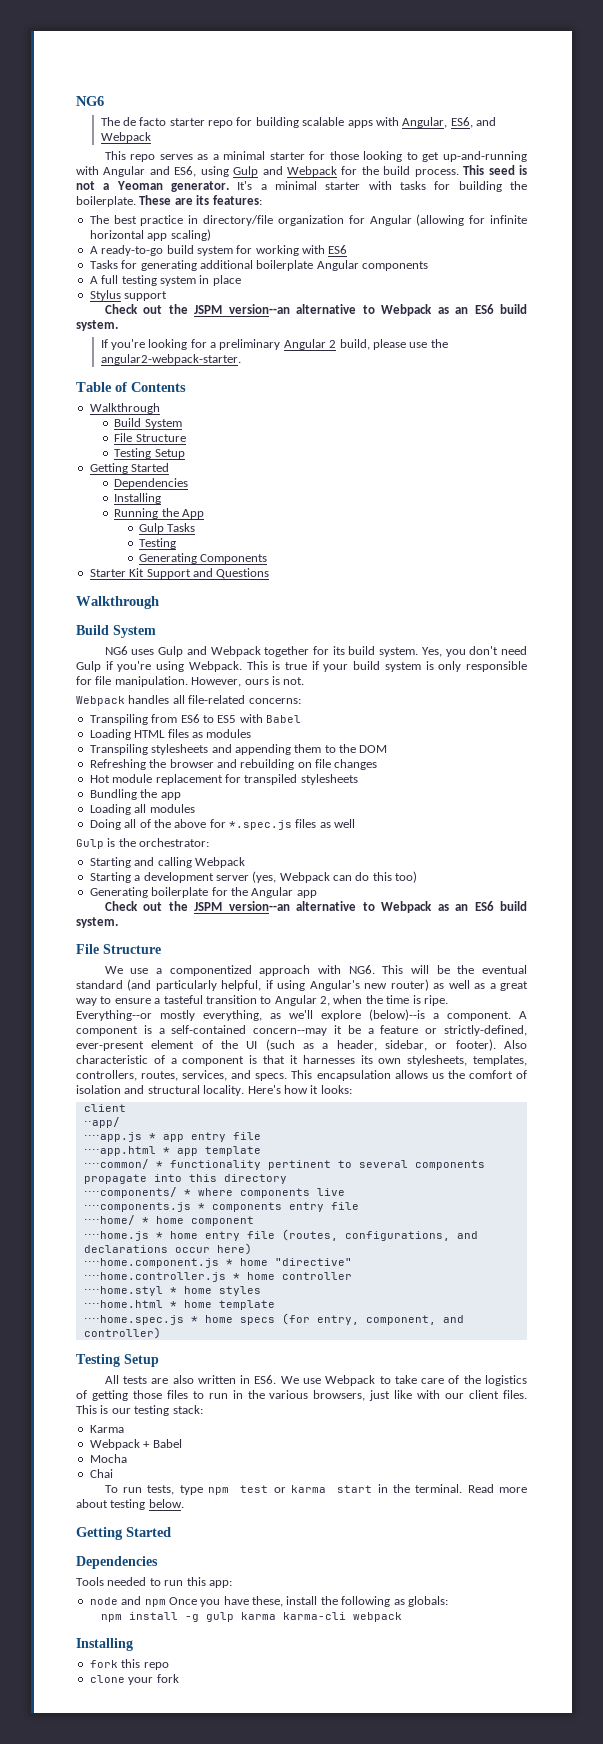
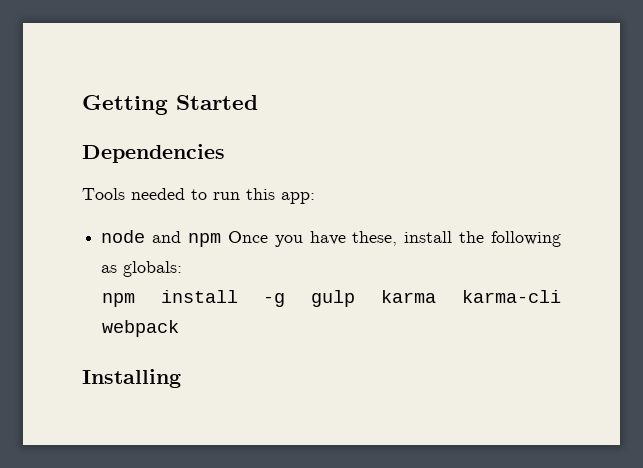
[76,96,104,106] [100,117,497,128] [100,132,151,143] [104,151,528,162] [76,165,528,177] [76,181,527,192] [76,195,262,207] [89,214,527,226] [89,229,211,241] [89,245,348,256] [89,260,428,271] [89,275,241,286] [89,290,168,301] [104,304,527,316] [76,320,118,331] [100,339,448,350] [100,354,241,365] [76,382,186,392] [89,403,160,414] [114,418,182,429] [114,433,186,442] [114,448,185,459] [89,463,170,474] [114,478,189,489] [114,493,162,504] [114,508,205,519] [138,523,196,534] [138,538,176,549] [138,553,268,564] [89,568,270,579] [76,596,159,609] [76,625,156,638] [104,646,528,657] [76,661,527,672] [76,676,305,687] [76,695,301,706] [89,714,301,725] [89,729,252,740] [89,744,388,755] [89,759,378,770] [89,774,358,785] [89,789,181,800] [89,804,195,815] [89,819,356,830] [76,838,210,849] [89,857,245,868] [89,871,418,883] [89,887,317,898] [104,901,527,913] [76,917,118,928] [76,944,161,954] [104,965,527,976] [76,979,528,991] [76,995,448,1006] [76,1009,527,1021] [76,1025,527,1036] [76,1039,527,1051] [76,1055,527,1066] [76,1070,527,1081] [76,1085,352,1096] [83,1104,126,1112] [83,1117,120,1128] [83,1132,261,1142] [83,1146,261,1156] [83,1159,485,1170] [83,1174,287,1184] [83,1187,345,1198] [83,1202,359,1212] [83,1215,254,1226] [83,1229,478,1241] [83,1243,252,1255] [83,1258,352,1268] [83,1272,352,1282] [83,1286,261,1296] [83,1300,275,1310] [83,1313,464,1325] [83,1327,161,1339] [76,1354,159,1367] [104,1375,527,1386] [76,1390,527,1401] [76,1405,203,1416] [89,1425,124,1433] [89,1439,182,1450] [89,1454,127,1463] [89,1469,113,1478] [104,1484,528,1495] [76,1499,184,1510] NG6 // The de facto starter repo for building scalable apps with Angular, ES6, and Webpack // This repo serves as a minimal starter for those looking to get up-and-running with Angular and ES6, using Gulp and Webpack for the build process. This seed is not a Yeoman generator. It's a minimal starter with tasks for building the boilerplate. These are its features: // The best practice in directory/file organization for Angular (allowing for infinite horizontal app scaling) // A ready-to-go build system for working with ES6 // Tasks for generating additional boilerplate Angular components // A full testing system in place // Stylus support // Check out the JSPM version--an alternative to Webpack as an ES6 build system. // If you're looking for a preliminary Angular 2 build, please use the angular2-webpack-starter. // Table of Contents // Walkthrough // Build System // File Structure // Testing Setup // Getting Started // Dependencies // Installing // Running the App // Gulp Tasks // Testing // Generating Components // Starter Kit Support and Questions // Walkthrough // Build System // NG6 uses Gulp and Webpack together for its build system. Yes, you don't need Gulp if you're using Webpack. This is true if your build system is only responsible for file manipulation. However, ours is not. // Webpack handles all file-related concerns: // Transpiling from ES6 to ES5 with Babel // Loading HTML files as modules // Transpiling stylesheets and appending them to the DOM // Refreshing the browser and rebuilding on file changes // Hot module replacement for transpiled stylesheets // Bundling the app // Loading all modules // Doing all of the above for *.spec.js files as well // Gulp is the orchestrator: // Starting and calling Webpack // Starting a development server (yes, Webpack can do this too) // Generating boilerplate for the Angular app // Check out the JSPM version--an alternative to Webpack as an ES6 build system. // File Structure // We use a componentized approach with NG6. This will be the eventual standard (and particularly helpful, if using Angular's new router) as well as a great way to ensure a tasteful transition to Angular 2, when the time is ripe. Everything--or mostly everything, as we'll explore (below)--is a component. A component is a self-contained concern--may it be a feature or strictly-defined, ever-present element of the UI (such as a header, sidebar, or footer). Also characteristic of a component is that it harnesses its own stylesheets, templates, controllers, routes, services, and specs. This encapsulation allows us the comfort of isolation and structural locality. Here's how it looks: // client // ⋅⋅app/ // ⋅⋅⋅⋅app.js * app entry file // ⋅⋅⋅⋅app.html * app template // ⋅⋅⋅⋅common/ * functionality pertinent to several components propagate into this directory // ⋅⋅⋅⋅components/ * where components live // ⋅⋅⋅⋅components.js * components entry file // ⋅⋅⋅⋅home/ * home component // ⋅⋅⋅⋅home.js * home entry file (routes, configurations, and declarations occur here) // ⋅⋅⋅⋅home.component.js * home "directive" // ⋅⋅⋅⋅home.controller.js * home controller // ⋅⋅⋅⋅home.styl * home styles // ⋅⋅⋅⋅home.html * home template // ⋅⋅⋅⋅home.spec.js * home specs (for entry, component, and controller) // Testing Setup // All tests are also written in ES6. We use Webpack to take care of the logistics of getting those files to run in the various browsers, just like with our client files. This is our testing stack: // Karma // Webpack + Babel // Mocha // Chai // To run tests, type npm test or karma start in the terminal. Read more about testing below. // -> (82, 105) none
[89,1659,169,1670] [89,1674,179,1685] // fork this repo // clone your fork -> (181, 378) none

